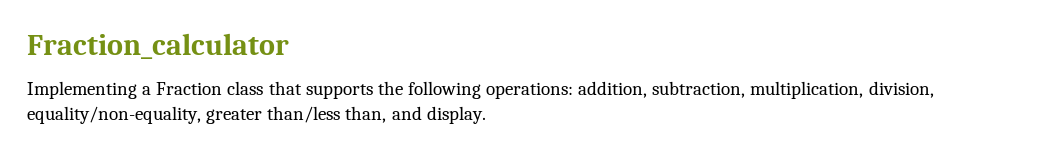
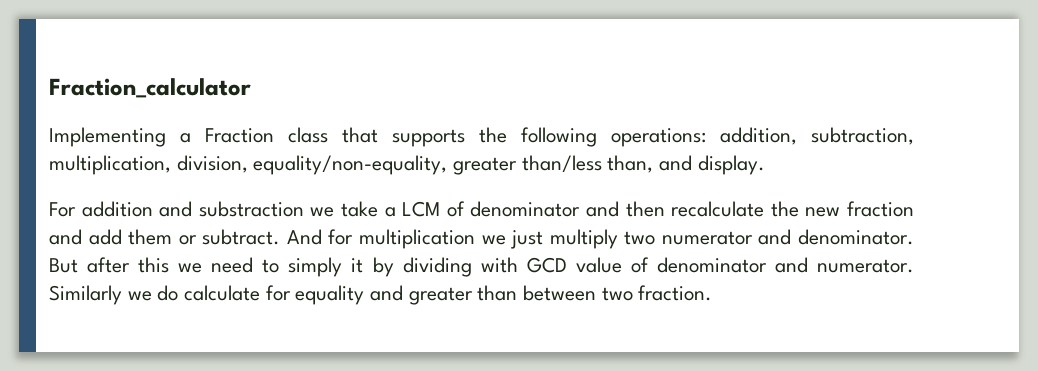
(486, 115) none -> [49,201,915,217] [49,229,914,249] [49,257,914,277] [49,285,713,305] // For addition and substraction we take a LCM of denominator and then recalculate the new fraction and add them or subtract. And for multiplication we just multiply two numerator and denominator. But after this we need to simply it by dividing with GCD value of denominator and numerator. Similarly we do calculate for equality and greater than between two fraction.

